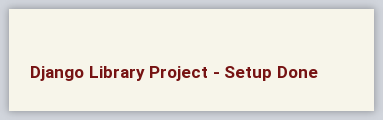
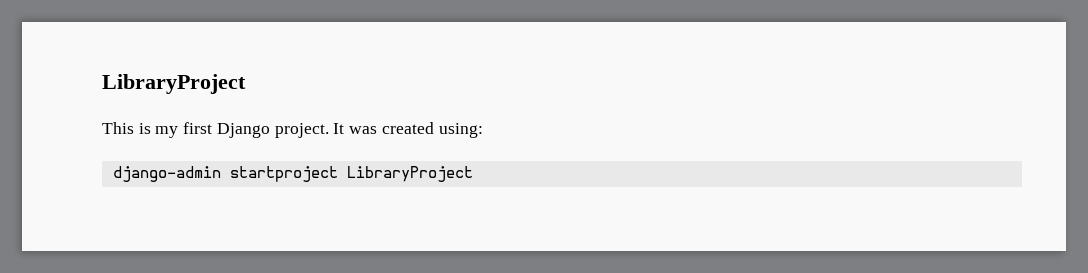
[30,66,318,81] Django Library Project - Setup Done -> [102,74,246,94] [102,122,483,138] [112,166,473,182] LibraryProject // This is my first Django project. It was created using: // django-admin startproject LibraryProject

